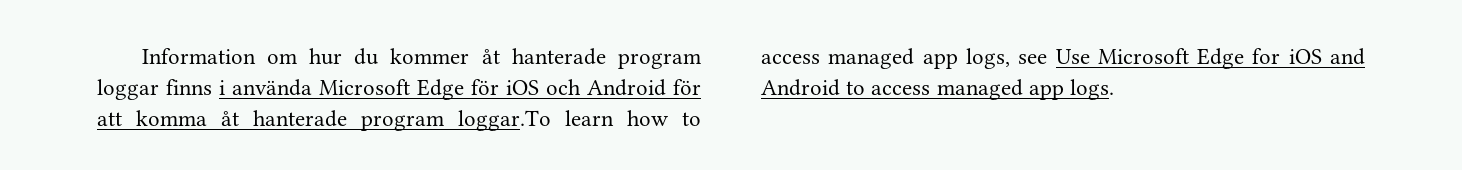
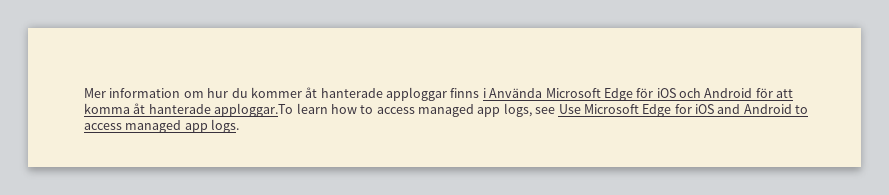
[141,48,256,64] Information -> [84,88,181,98] Mer information
[617,53,701,69] [97,79,159,100] program loggar -> [386,87,447,101] apploggar
[232,79,312,96] använda -> [489,88,543,98] Använda
[361,110,551,131] program loggar.To -> [214,103,294,117] apploggar.To

